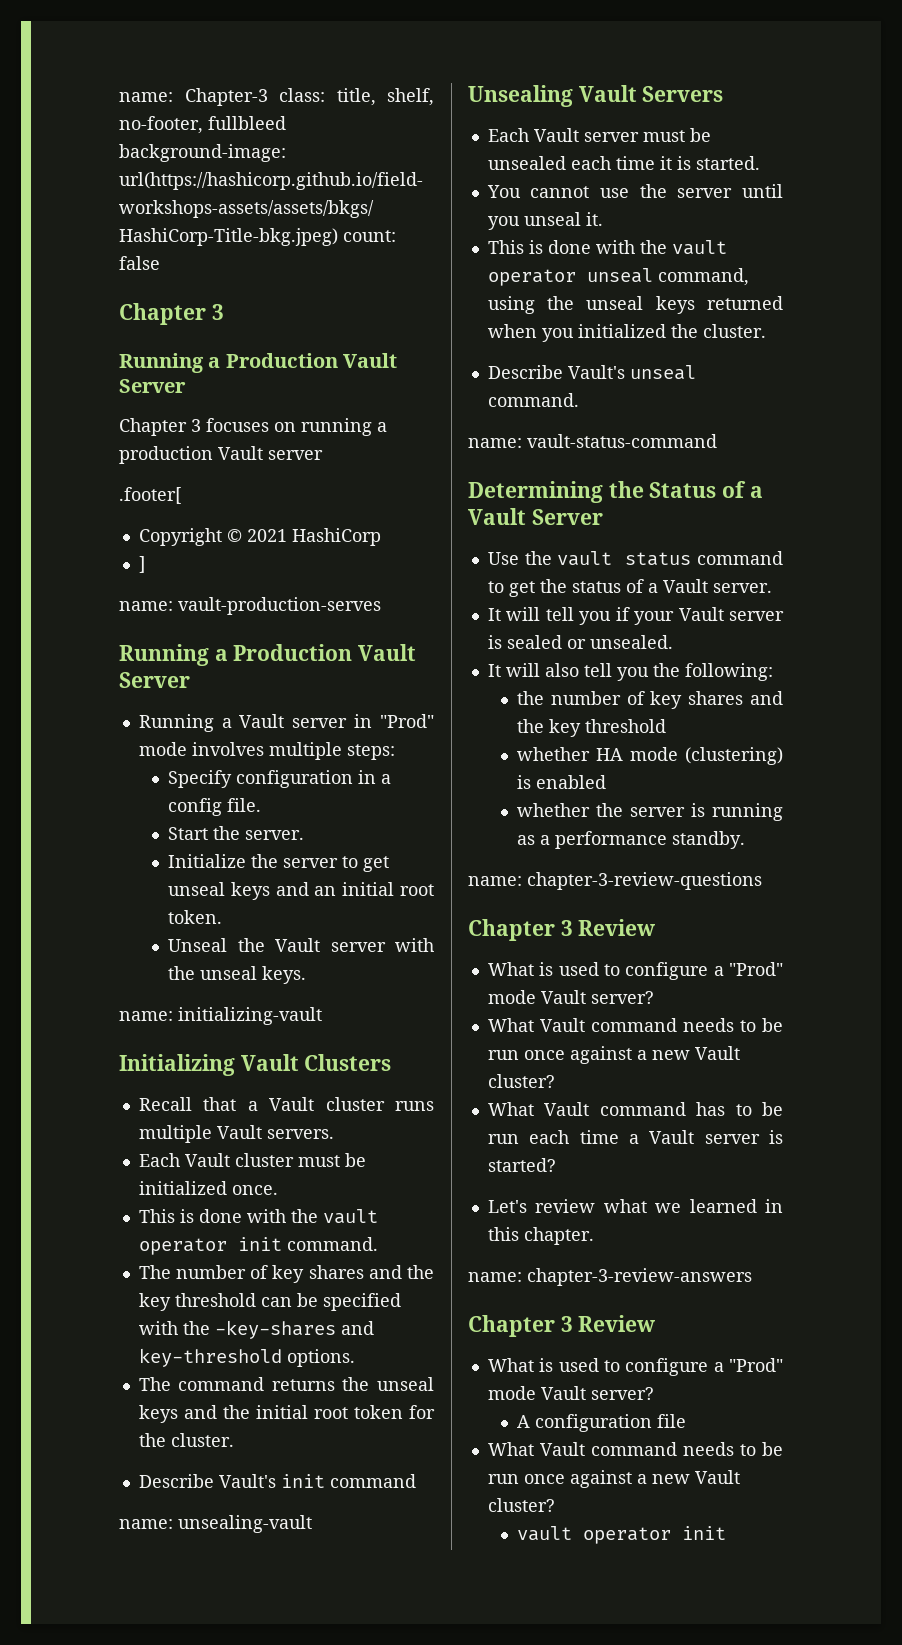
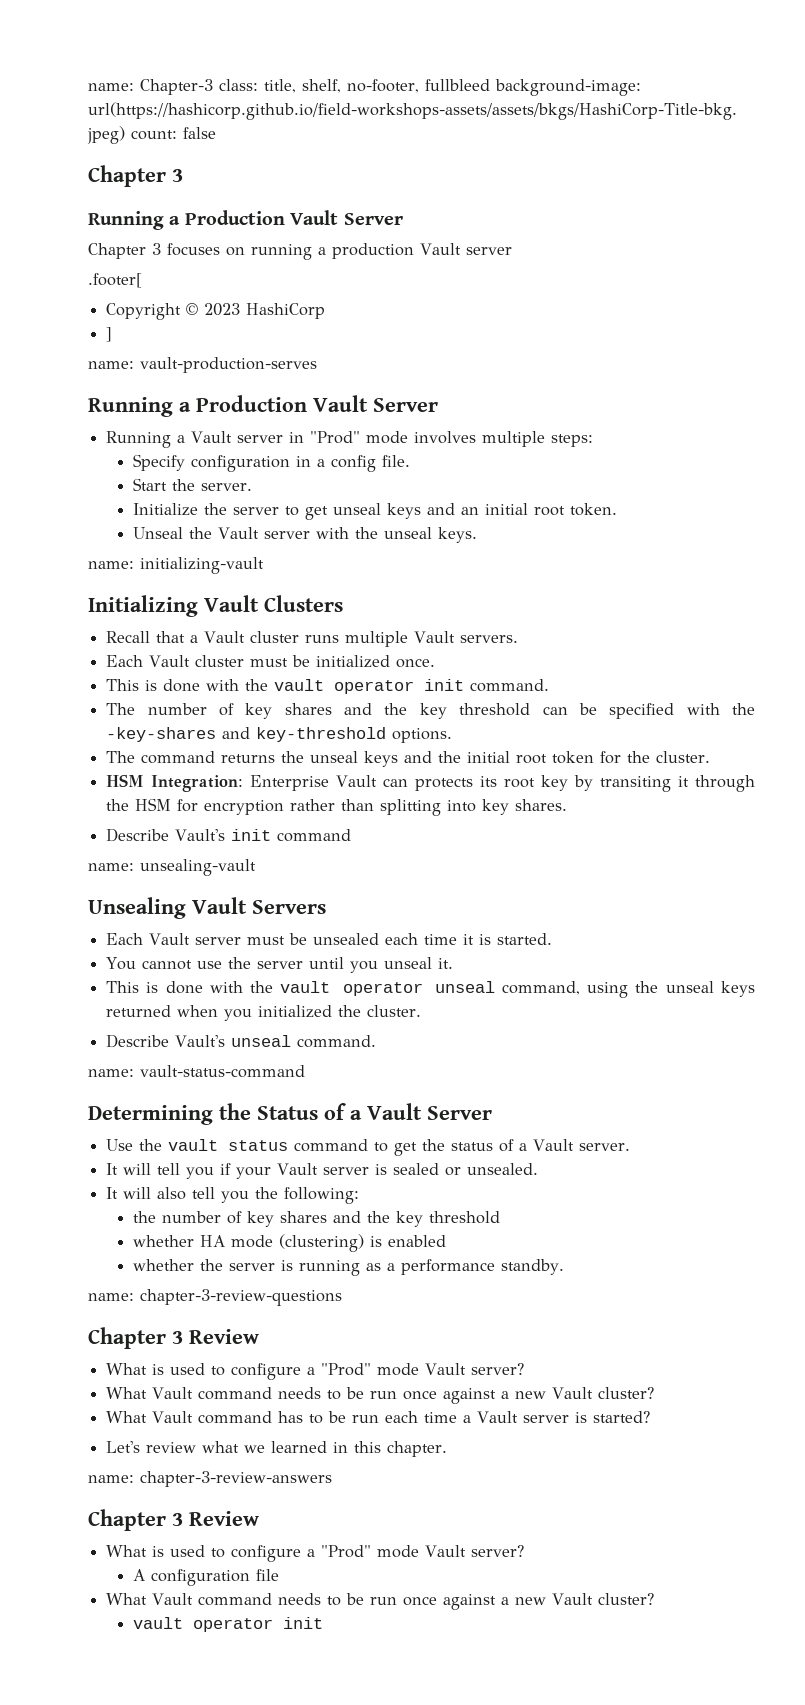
[246,529,287,542] 2021 -> [204,303,241,316] 2023
(234, 1440) none -> [106,774,755,792] [106,798,568,816] // HSM Integration: Enterprise Vault can protects its root key by transiting it through the HSM for encryption rather than splitting into key shares.

